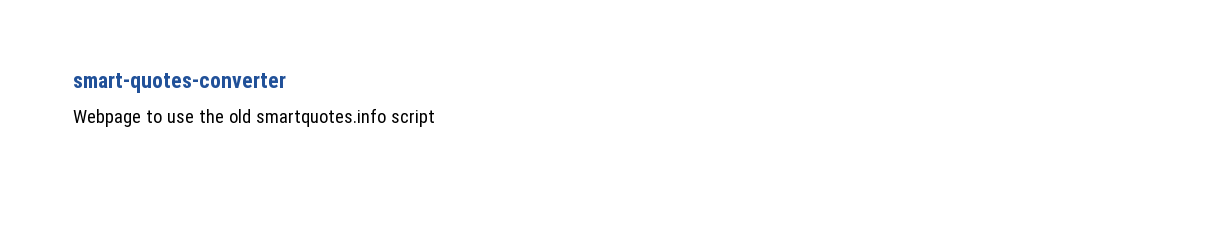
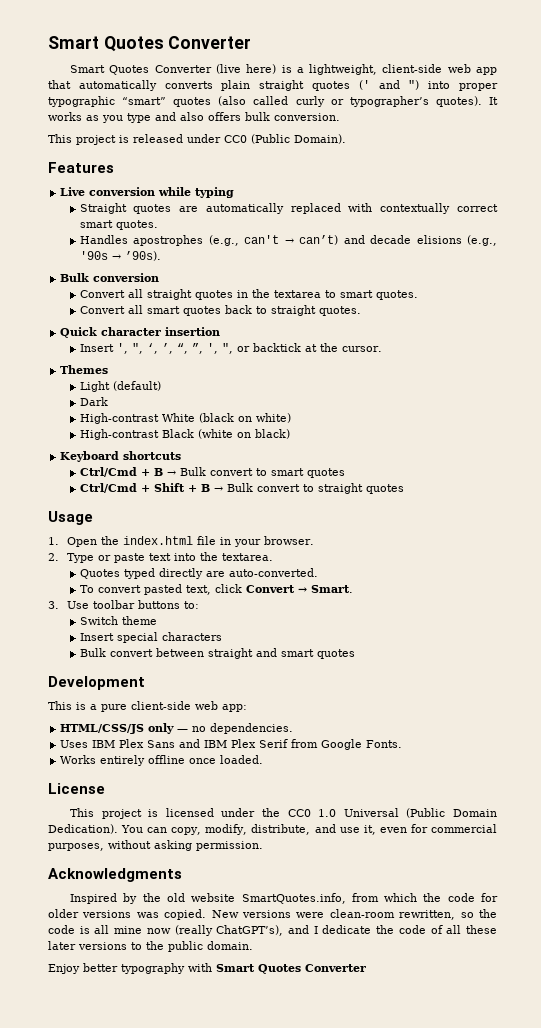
[73,73,286,93] [73,108,435,127] smart-quotes-converter // Webpage to use the old smartquotes.info script -> [48,36,252,52] [70,64,497,75] [48,80,499,91] [48,96,498,107] [48,112,340,123] [48,134,346,145] [48,162,114,173] [60,187,235,198] [79,203,498,214] [79,220,158,230] [79,235,497,246] [79,251,161,261] [60,273,160,282] [79,289,418,300] [79,305,361,316] [60,327,221,338] [79,343,382,354] [60,365,109,374] [79,381,161,392] [79,397,108,406] [79,413,291,424] [79,429,290,440] [60,451,182,462] [79,467,345,478] [79,483,404,494] [48,511,93,525] [48,536,315,547] [48,552,274,563] [79,568,318,579] [79,584,353,595] [48,600,200,609] [79,616,157,625] [79,632,222,643] [79,648,355,659] [48,676,145,690] [48,701,247,712] [60,723,294,734] [60,739,403,750] [60,755,264,766] [48,783,105,794] [70,808,497,819] [48,824,497,835] [48,840,263,851] [48,868,182,882] [70,893,498,904] [48,909,497,920] [48,925,498,936] [48,941,253,952] [48,963,366,974] Smart Quotes Converter // Smart Quotes Converter (live here) is a lightweight, client-side web app that automatically converts plain straight quotes (' and ") into proper typographic “smart” quotes (also called curly or typographer’s quotes). It works as you type and also offers bulk conversion. // This project is released under CC0 (Public Domain). // Features // Live conversion while typing // Straight quotes are automatically replaced with contextually correct smart quotes. // Handles apostrophes (e.g., can't → can’t) and decade elisions (e.g., '90s → ’90s). // Bulk conversion // Convert all straight quotes in the textarea to smart quotes. // Convert all smart quotes back to straight quotes. // Quick character insertion // Insert ', ", ‘, ’, “, ”, ′, ″, or backtick at the cursor. // Themes // Light (default) // Dark // High-contrast White (black on white) // High-contrast Black (white on black) // Keyboard shortcuts // Ctrl/Cmd + B → Bulk convert to smart quotes // Ctrl/Cmd + Shift + B → Bulk convert to straight quotes // Usage // 1. Open the index.html file in your browser. // 2. Type or paste text into the textarea. // Quotes typed directly are auto-converted. // To convert pasted text, click Convert → Smart. // 3. Use toolbar buttons to: // Switch theme // Insert special characters // Bulk convert between straight and smart quotes // Development // This is a pure client-side web app: // HTML/CSS/JS only — no dependencies. // Uses IBM Plex Sans and IBM Plex Serif from Google Fonts. // Works entirely offline once loaded. // License // This project is licensed under the CC0 1.0 Universal (Public Domain Dedication). You can copy, modify, distribute, and use it, even for commercial purposes, without asking permission. // Acknowledgments // Inspired by the old website SmartQuotes.info, from which the code for older versions was copied. New versions were clean-room rewritten, so the code is all mine now (really ChatGPT’s), and I dedicate the code of all these later versions to the public domain. // Enjoy better typography with Smart Quotes Converter

